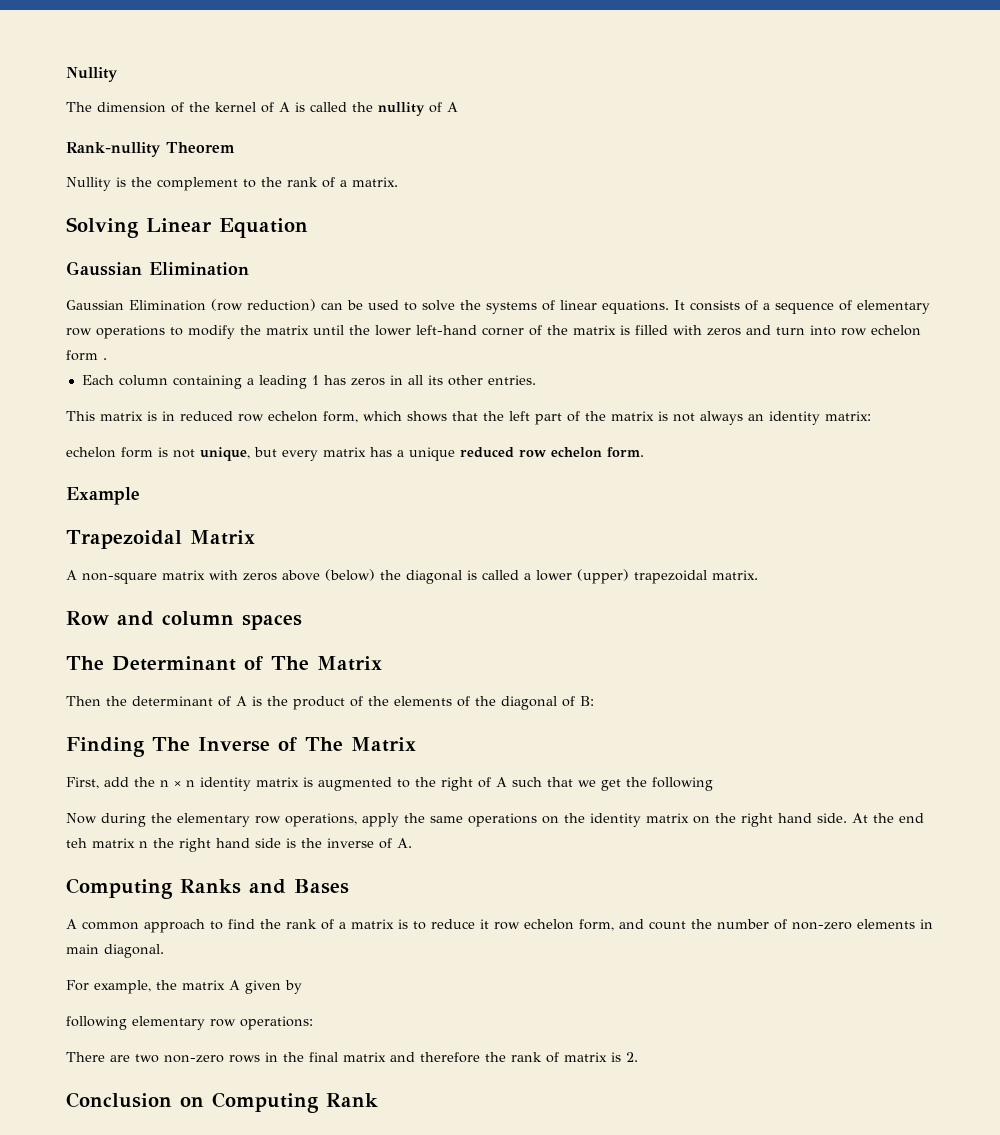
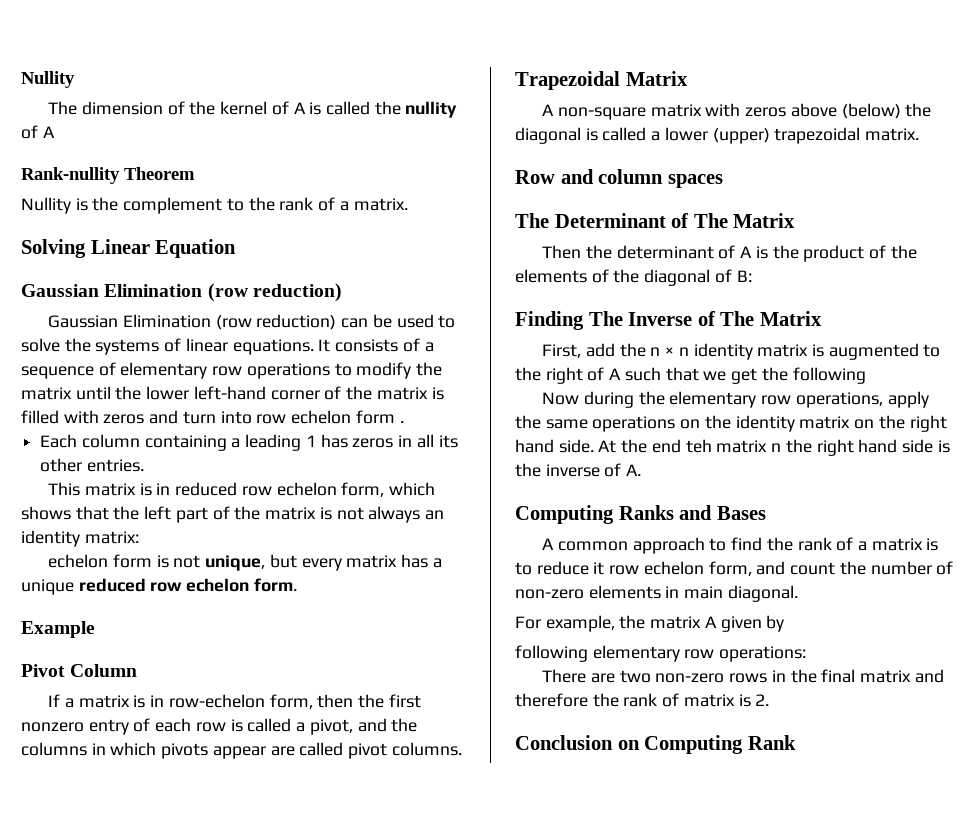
(249, 269) none -> [207,283,342,302] (row reduction)
(140, 496) none -> [21,664,138,677] [48,694,421,709] [21,718,418,735] [21,742,462,759] // Pivot Column // If a matrix is in row-echelon form, then the first nonzero entry of each row is called a pivot, and the columns in which pivots appear are called pivot columns.

